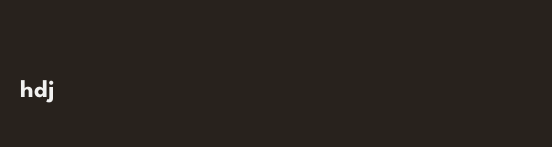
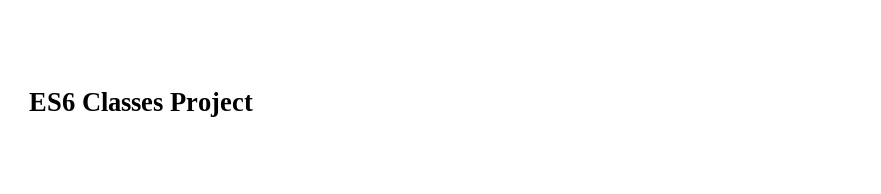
[20,80,55,103] hdj -> [29,92,254,117] ES6 Classes Project

